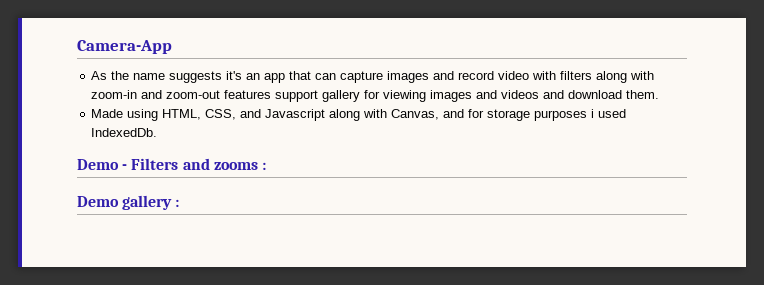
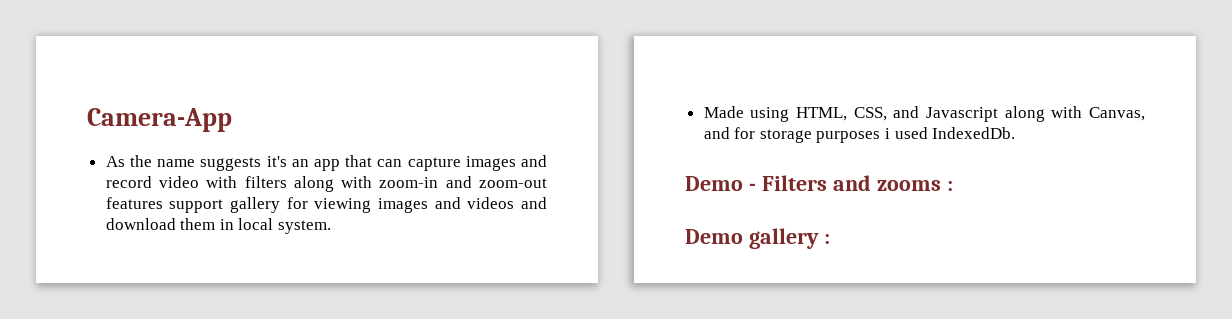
[626,90,660,99] them. -> [180,218,332,234] them in local system.

